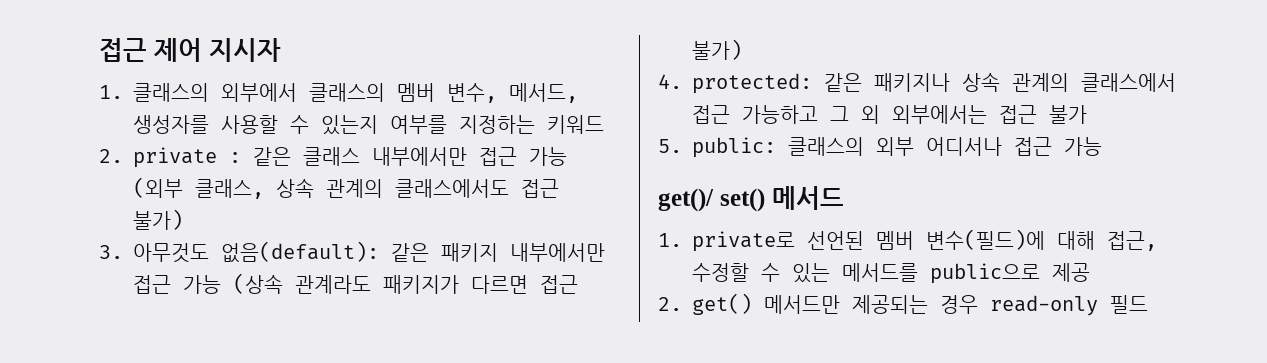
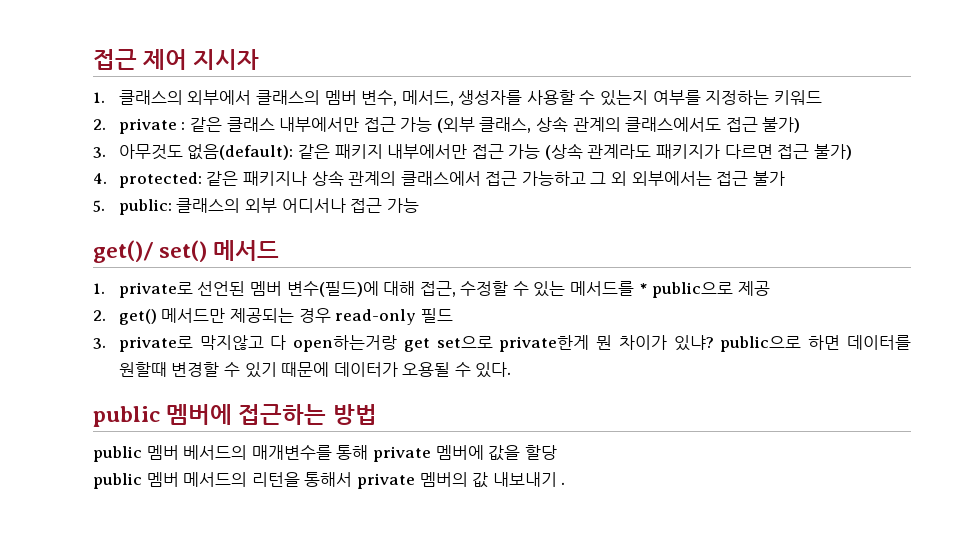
(918, 272) none -> [638,283,648,294] *
(1148, 304) none -> [93,335,911,352] [118,362,512,378] [93,404,377,427] [93,445,557,462] [93,472,566,489] // 3. private로 막지않고 다 open하는거랑 get set으로 private한게 뭔 차이가 있냐? public으로 하면 데이터를 원할때 변경할 수 있기 때문에 데이터가 오용될 수 있다. // public 멤버에 접근하는 방법 // public 멤버 베서드의 매개변수를 통해 private 멤버에 값을 할당 // public 멤버 메서드의 리턴을 통해서 private 멤버의 값 내보내기 .

